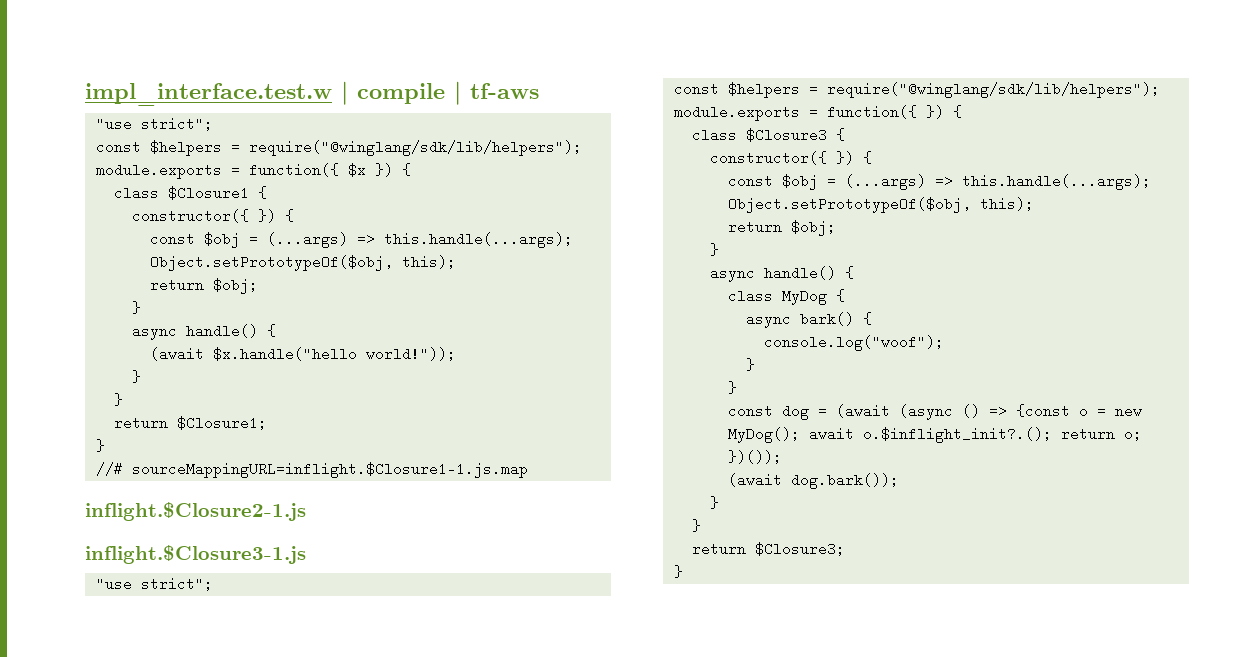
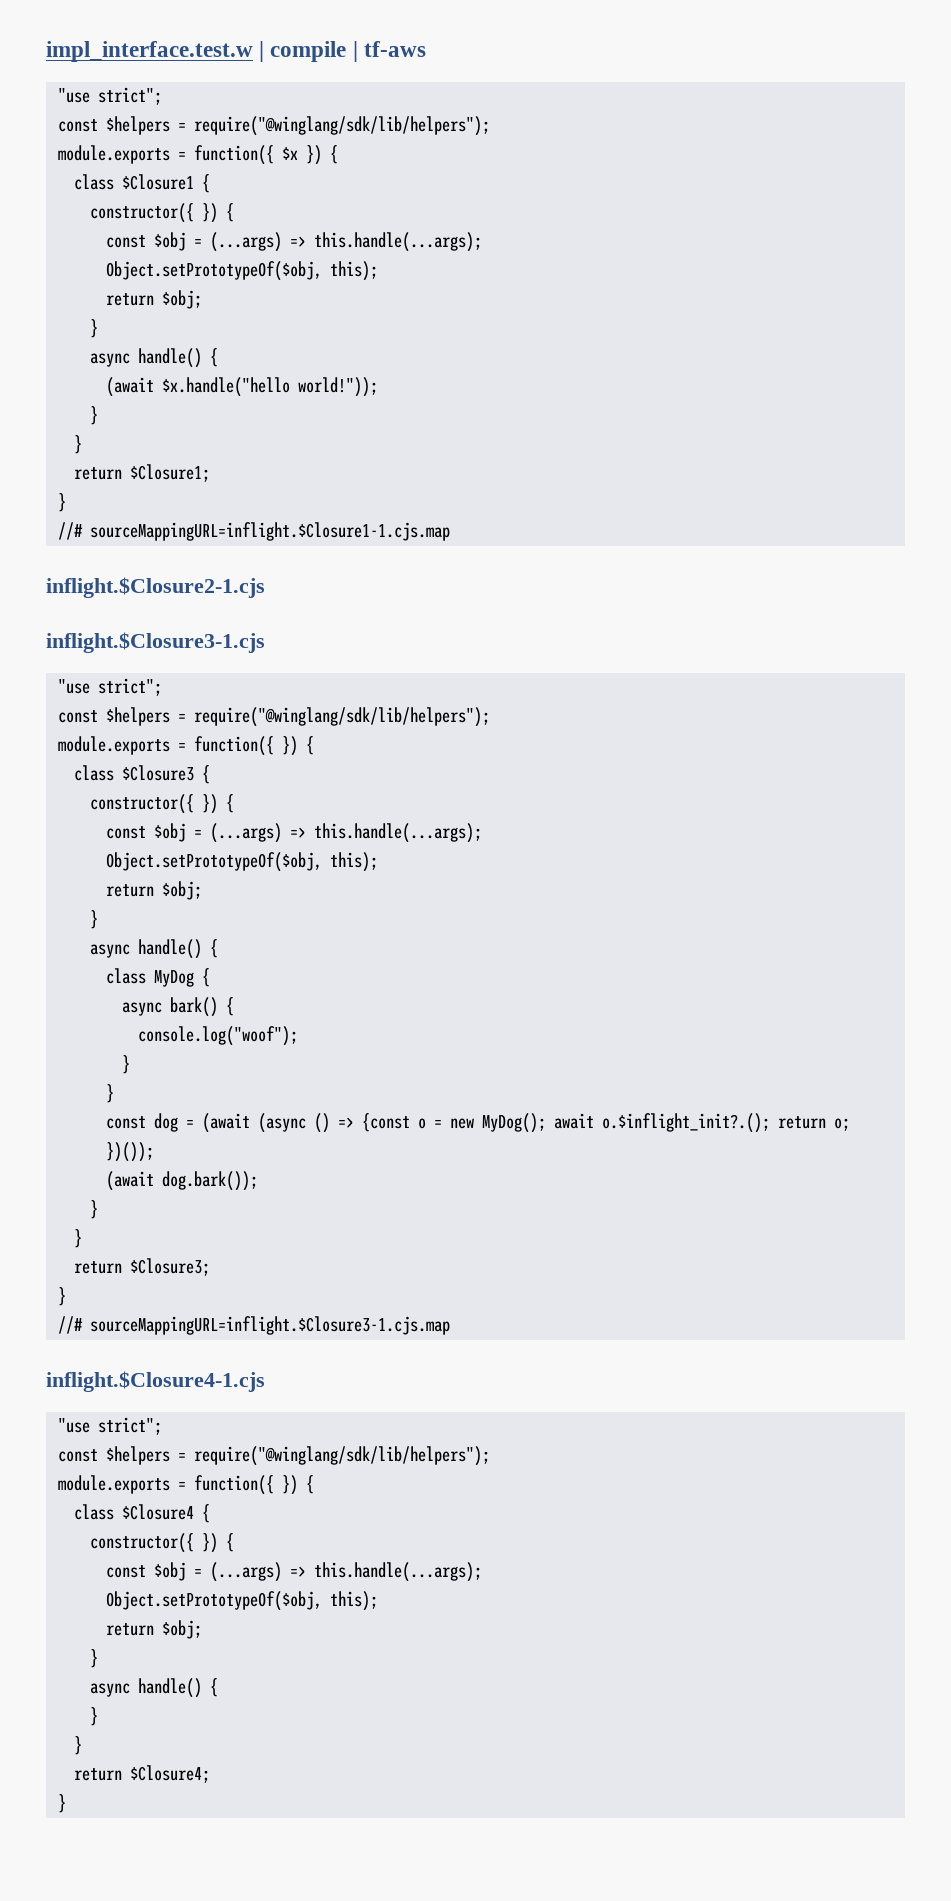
[131,462,528,478] [85,502,306,521] [85,545,306,564] sourceMappingURL=inflight.$Closure1-1.js.map // inflight.$Closure2-1.js // inflight.$Closure3-1.js -> [90,522,450,541] [46,577,265,598] [46,632,265,653] sourceMappingURL=inflight.$Closure1-1.cjs.map // inflight.$Closure2-1.cjs // inflight.$Closure3-1.cjs
(683, 571) none -> [58,1316,450,1335] [46,1371,265,1392] [58,1417,162,1435] [58,1446,490,1466] [58,1475,314,1495] [74,1504,210,1523] [90,1533,234,1553] [106,1562,482,1582] [106,1591,378,1611] [106,1620,202,1639] [90,1649,98,1668] [90,1678,218,1698] [90,1707,98,1726] [74,1736,82,1755] [74,1765,210,1783] [58,1794,66,1813] // //# sourceMappingURL=inflight.$Closure3-1.cjs.map // inflight.$Closure4-1.cjs // "use strict"; // const $helpers = require("@winglang/sdk/lib/helpers"); // module.exports = function({ }) { // class $Closure4 { // constructor({ }) { // const $obj = (...args) => this.handle(...args); // Object.setPrototypeOf($obj, this); // return $obj; // } // async handle() { // } // } // return $Closure4; // }

